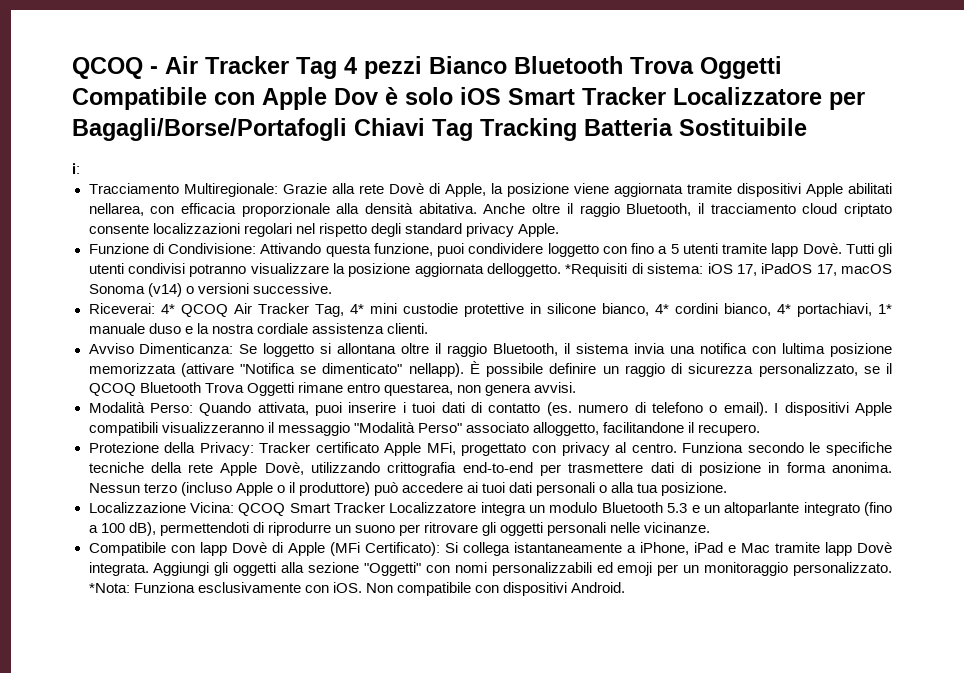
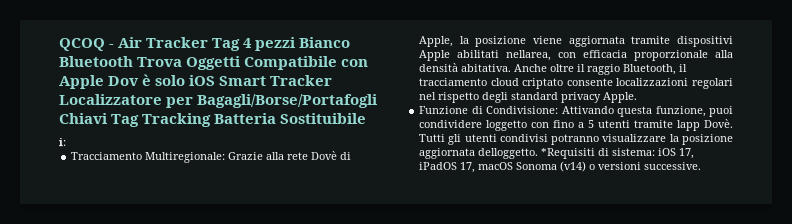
[88,303,893,317] [88,323,428,334] [88,343,893,357] [88,361,893,377] [88,382,576,396] [88,402,893,416] [88,422,760,436] [88,442,893,456] [88,462,892,476] [88,482,728,496] [88,502,893,516] [88,522,711,536] [88,542,893,556] [88,562,892,576] [88,582,625,596] // Riceverai: 4* QCOQ Air Tracker Tag, 4* mini custodie protettive in silicone bianco, 4* cordini bianco, 4* portachiavi, 1* manuale duso e la nostra cordiale assistenza clienti. // Avviso Dimenticanza: Se loggetto si allontana oltre il raggio Bluetooth, il sistema invia una notifica con lultima posizione memorizzata (attivare "Notifica se dimenticato" nellapp). È possibile definire un raggio di sicurezza personalizzato, se il QCOQ Bluetooth Trova Oggetti rimane entro questarea, non genera avvisi. // Modalità Perso: Quando attivata, puoi inserire i tuoi dati di contatto (es. numero di telefono o email). I dispositivi Apple compatibili visualizzeranno il messaggio "Modalità Perso" associato alloggetto, facilitandone il recupero. // Protezione della Privacy: Tracker certificato Apple MFi, progettato con privacy al centro. Funziona secondo le specifiche tecniche della rete Apple Dovè, utilizzando crittografia end-to-end per trasmettere dati di posizione in forma anonima. Nessun terzo (incluso Apple o il produttore) può accedere ai tuoi dati personali o alla tua posizione. // Localizzazione Vicina: QCOQ Smart Tracker Localizzatore integra un modulo Bluetooth 5.3 e un altoparlante integrato (fino a 100 dB), permettendoti di riprodurre un suono per ritrovare gli oggetti personali nelle vicinanze. // Compatibile con lapp Dovè di Apple (MFi Certificato): Si collega istantaneamente a iPhone, iPad e Mac tramite lapp Dovè integrata. Aggiungi gli oggetti alla sezione "Oggetti" con nomi personalizzabili ed emoji per un monitoraggio personalizzato. *Nota: Funziona esclusivamente con iOS. Non compatibile con dispositivi Android. -> (702, 166) none

